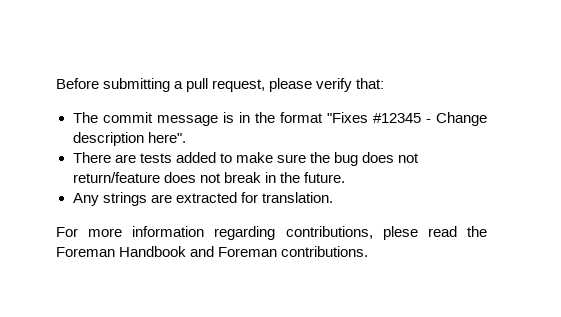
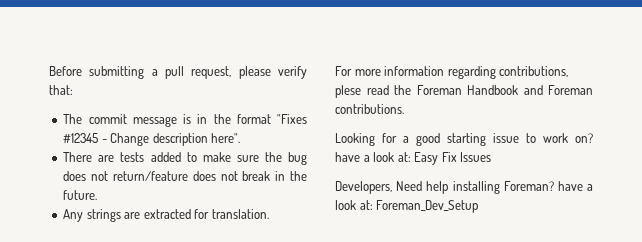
(369, 251) none -> [335,133,593,146] [335,152,492,165] [335,181,593,194] [335,200,479,213] // Looking for a good starting issue to work on? have a look at: Easy Fix Issues // Developers, Need help installing Foreman? have a look at: Foreman_Dev_Setup

